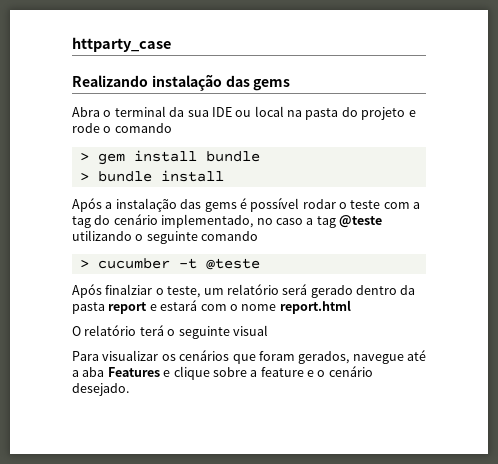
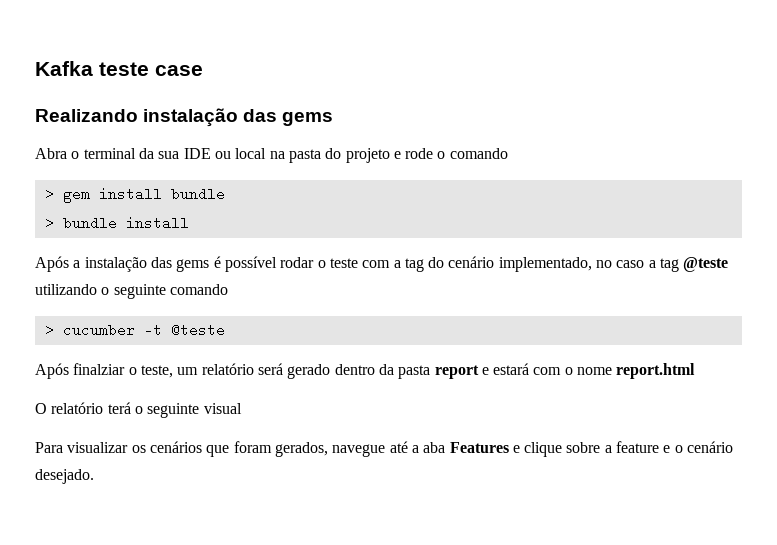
[72,37,171,52] httparty_case -> [35,61,203,76] Kafka teste case

